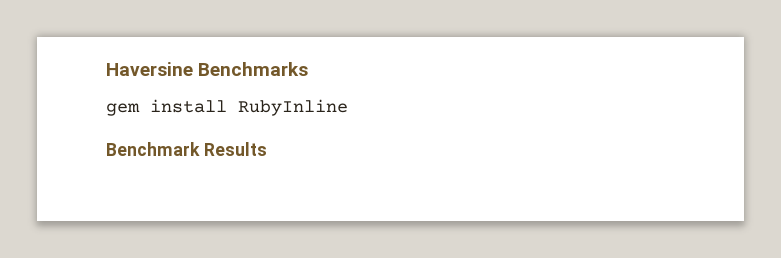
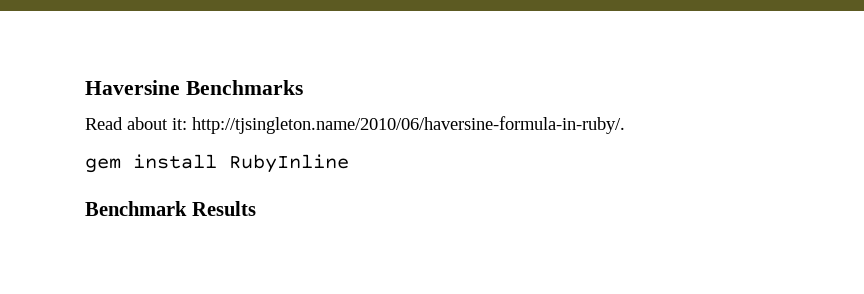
(309, 69) none -> [85,116,625,134] // Read about it: http://tjsingleton.name/2010/06/haversine-formula-in-ruby/.

